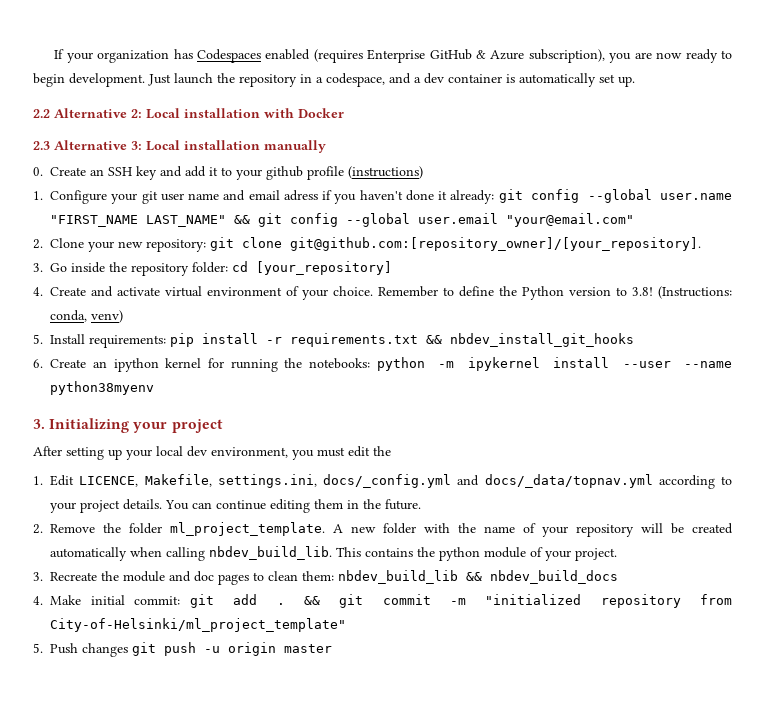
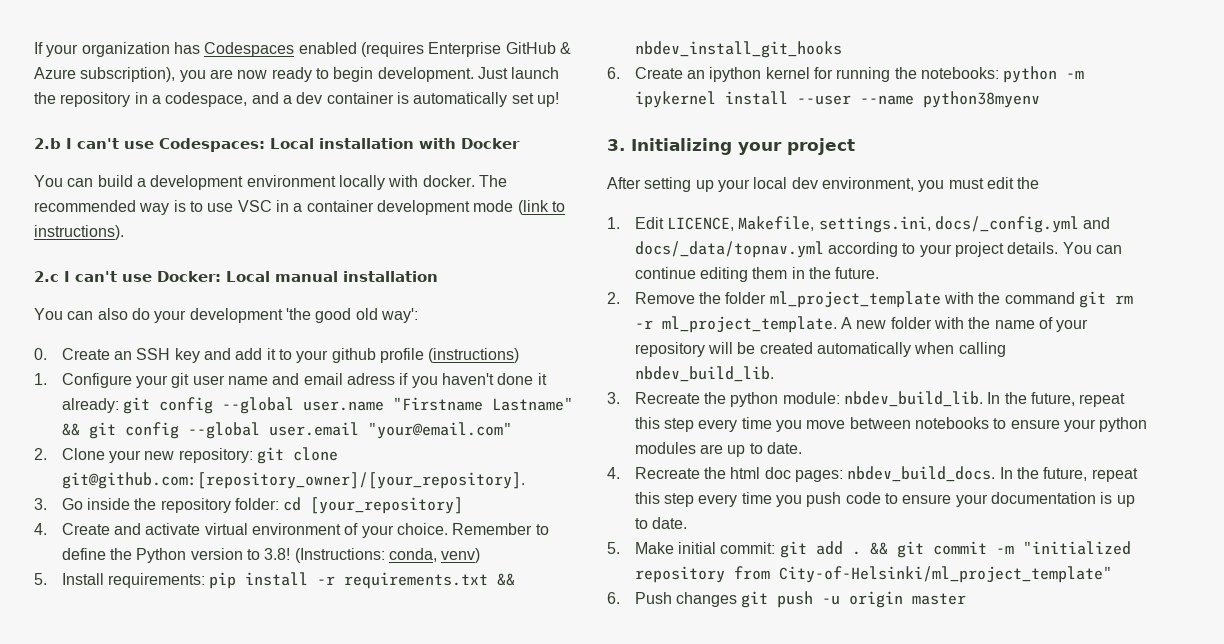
[618,76,635,87] [33,108,344,119] [33,140,326,153] up. // 2.2 Alternative 2: Local installation with Docker // 2.3 Alternative 3: Local installation manually -> [536,92,559,107] [34,138,520,152] [34,175,507,190] [34,200,565,215] [34,225,124,240] [34,271,438,282] [34,308,418,323] up! // 2.b I can't use Codespaces: Local installation with Docker // You can build a development environment locally with docker. The recommended way is to use VSC in a container development mode (link to instructions). // 2.c I can't use Docker: Local manual installation // You can also do your development 'the good old way':
[50,215,227,227] "FIRST_NAME LAST_NAME" -> [393,397,574,411] "Firstname Lastname"
(163, 528) none -> [769,291,1134,308] [634,320,653,329] ml_project_template with the command git rm -r
[336,547,618,561] [33,570,619,585] [33,596,43,605] This contains the python module of your project. // 3. Recreate the module and doc pages to clean them: nbdev_build_lib && nbdev_build_docs // 4. -> [607,391,1126,407] [634,417,1148,432] [634,442,803,457] [607,466,1138,482] [634,492,1135,507] [634,517,688,529] [607,542,620,554] // 3. Recreate the python module: nbdev_build_lib. In the future, repeat this step every time you move between notebooks to ensure your python modules are up to date. // 4. Recreate the html doc pages: nbdev_build_docs. In the future, repeat this step every time you push code to ensure your documentation is up to date. // 5.
[33,643,43,653] 5. -> [607,592,620,604] 6.

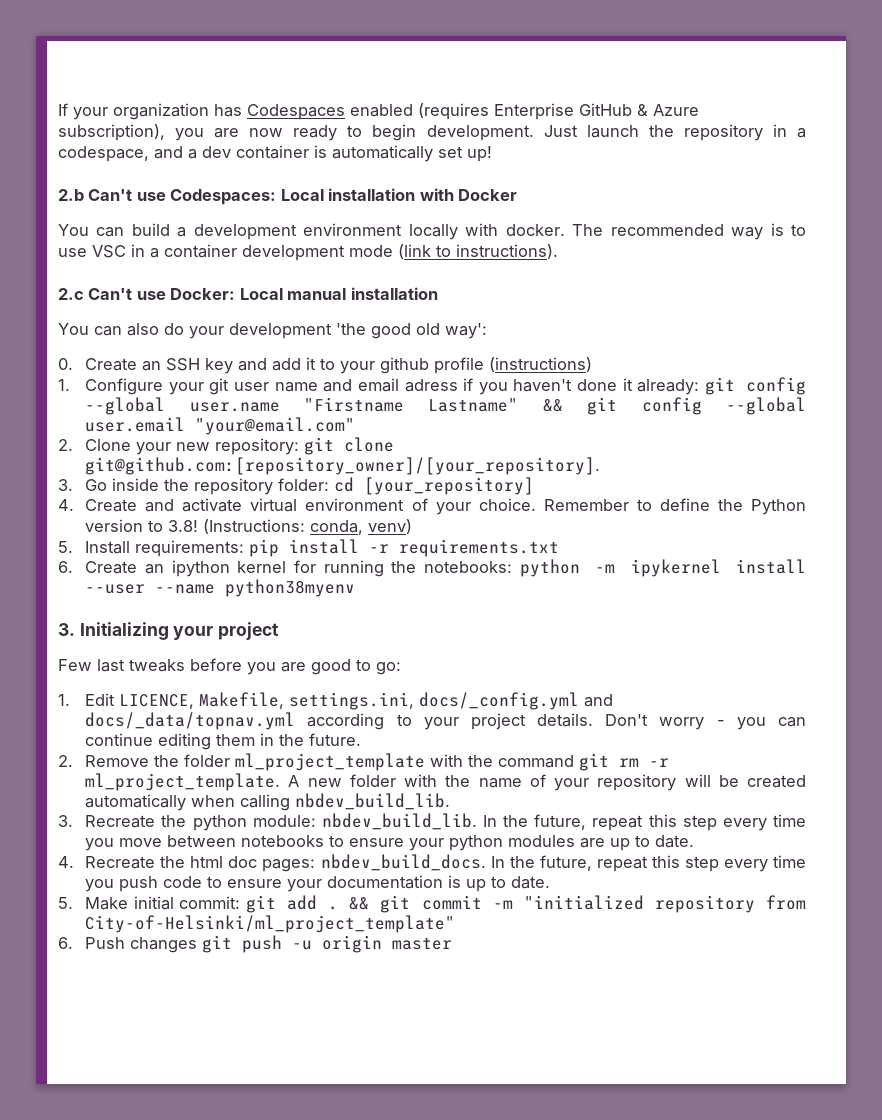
[66,138,119,149] I can't -> [88,189,133,201] Can't
[64,271,117,282] I can't -> [88,288,133,300] Can't
[497,573,516,586] [634,41,842,58] && nbdev_install_git_hooks -> (560, 548) none
[607,177,1040,192] After setting up your local dev environment, you must edit the -> [58,658,401,675] Few last tweaks before you are good to go:
[1062,242,1092,254] You -> [605,714,766,730] Don't worry - you

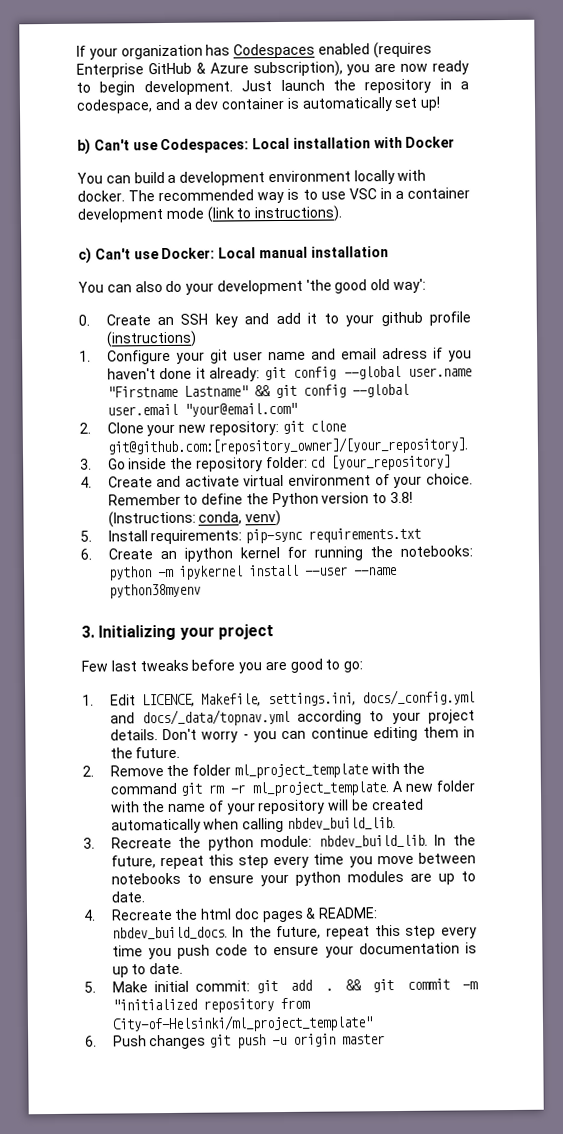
[58,189,84,201] 2.b -> [77,138,91,155] b)
[58,288,84,300] 2.c -> [78,247,92,264] c)
[249,539,390,557] pip install -r -> [245,528,304,544] pip-sync
[262,859,316,872] pages: -> [262,907,379,923] pages & README:

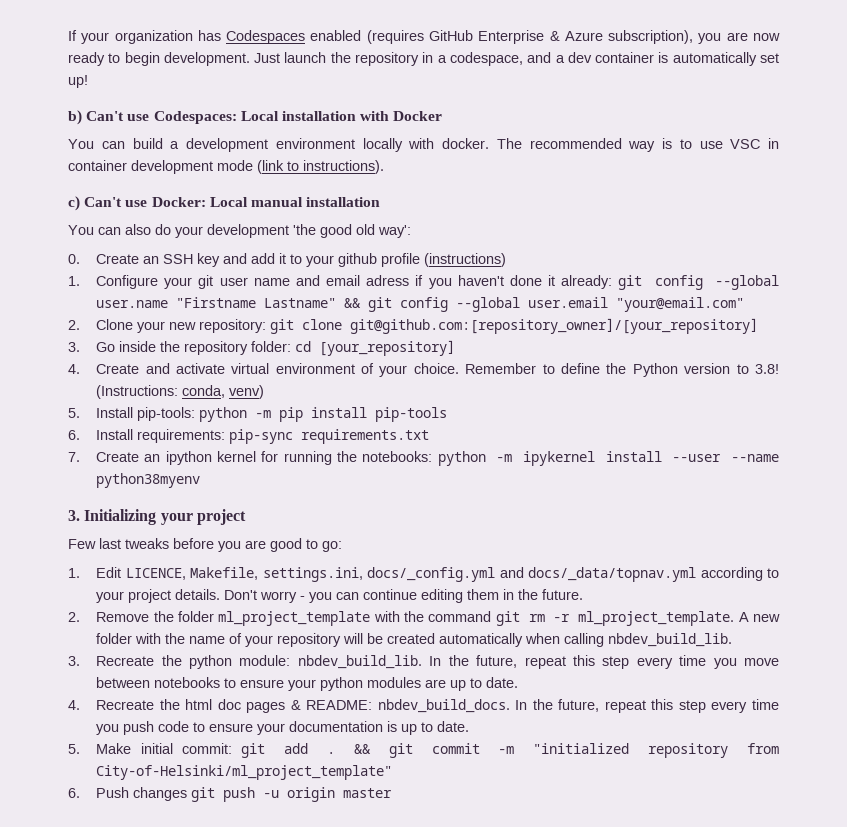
[76,62,192,78] Enterprise GitHub -> [429,30,545,44] GitHub Enterprise
[394,190,404,199] a -> (779, 143) none
[106,436,469,456] git@github.com:[repository_owner]/[your_repository]. -> [350,318,759,334] git@github.com:[repository_owner]/[your_repository]
(148, 536) none -> [137,407,448,422] [68,429,134,440] pip-tools: python -m pip install pip-tools // 6. Install
[80,548,92,560] 6. -> [68,452,80,462] 7.

